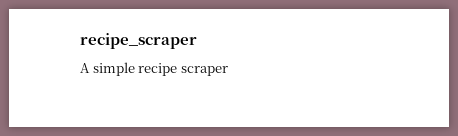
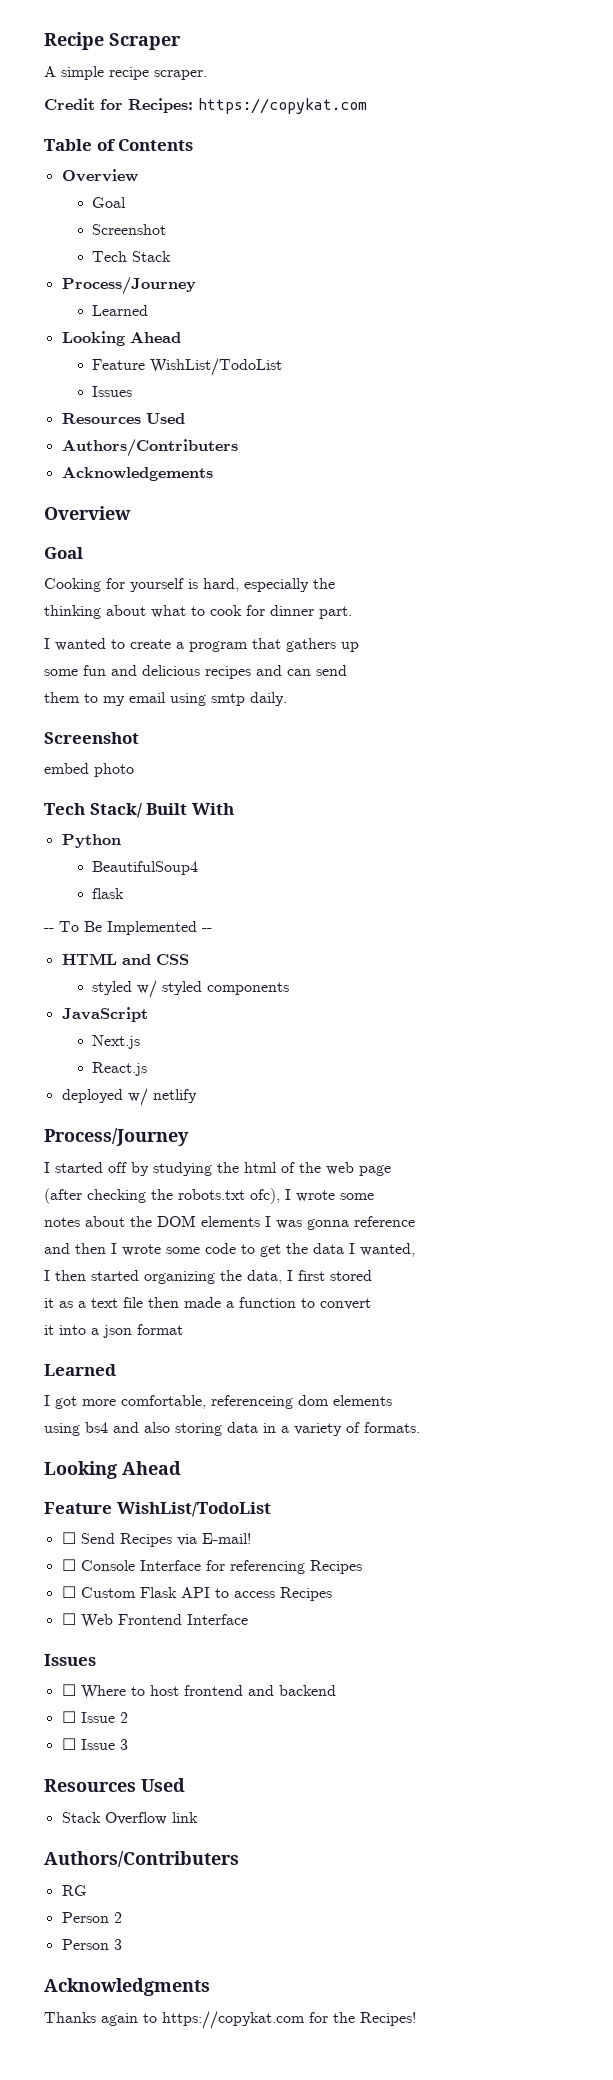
[80,33,197,49] recipe_scraper -> [44,32,181,50] Recipe Scraper
[180,66,228,76] scraper -> [154,70,207,80] [44,98,367,114] [44,139,194,151] [61,169,138,182] [91,197,126,208] [91,224,166,235] [91,251,171,262] [61,277,196,295] [91,305,148,316] [61,331,181,346] [91,358,282,376] [91,386,132,397] [61,413,185,424] [61,439,238,457] [61,467,213,481] [44,506,131,520] [44,547,83,559] [44,578,335,592] [44,605,352,619] [44,638,359,652] [44,665,347,679] [44,692,287,706] [44,732,139,744] [44,763,134,777] [44,803,234,818] [61,834,121,848] [91,861,198,875] [91,888,124,899] [44,921,212,935] [61,953,189,965] [91,980,289,998] [61,1007,148,1022] [91,1035,140,1049] [91,1062,147,1076] [61,1088,197,1106] [44,1128,189,1146] [44,1162,391,1176] [44,1188,374,1204] [44,1215,415,1230] [44,1243,415,1257] [44,1270,372,1284] [44,1297,371,1310] [44,1324,183,1338] [44,1364,116,1376] [44,1395,392,1409] [44,1422,420,1436] [44,1461,181,1479] [44,1502,271,1517] [61,1532,251,1547] [61,1559,362,1574] [61,1586,332,1601] [61,1613,248,1628] [44,1654,96,1666] [61,1684,336,1699] [61,1711,128,1723] [61,1738,128,1750] [44,1778,185,1792] [61,1812,198,1825] [44,1851,239,1867] [61,1885,87,1896] [61,1912,122,1923] [61,1939,122,1950] [44,1978,210,1996] [44,2011,416,2029] scraper. // Credit for Recipes: https://copykat.com // Table of Contents // Overview // Goal // Screenshot // Tech Stack // Process/Journey // Learned // Looking Ahead // Feature WishList/TodoList // Issues // Resources Used // Authors/Contributers // Acknowledgements // Overview // Goal // Cooking for yourself is hard, especially the // thinking about what to cook for dinner part. // I wanted to create a program that gathers up // some fun and delicious recipes and can send // them to my email using smtp daily. // Screenshot // embed photo // Tech Stack/ Built With // Python // BeautifulSoup4 // flask // -- To Be Implemented -- // HTML and CSS // styled w/ styled components // JavaScript // Next.js // React.js // deployed w/ netlify // Process/Journey // I started off by studying the html of the web page // (after checking the robots.txt ofc), I wrote some // notes about the DOM elements I was gonna reference // and then I wrote some code to get the data I wanted, // I then started organizing the data, I first stored // it as a text file then made a function to convert // it into a json format // Learned // I got more comfortable, referenceing dom elements // using bs4 and also storing data in a variety of formats. // Looking Ahead // Feature WishList/TodoList // ☐ Send Recipes via E-mail! // ☐ Console Interface for referencing Recipes // ☐ Custom Flask API to access Recipes // ☐ Web Frontend Interface // Issues // ☐ Where to host frontend and backend // ☐ Issue 2 // ☐ Issue 3 // Resources Used // Stack Overflow link // Authors/Contributers // RG // Person 2 // Person 3 // Acknowledgments // Thanks again to https://copykat.com for the Recipes!

